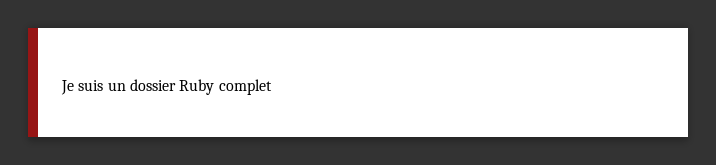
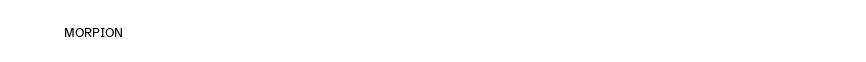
[61,79,272,95] Je suis un dossier Ruby complet -> [64,28,123,37] MORPION

